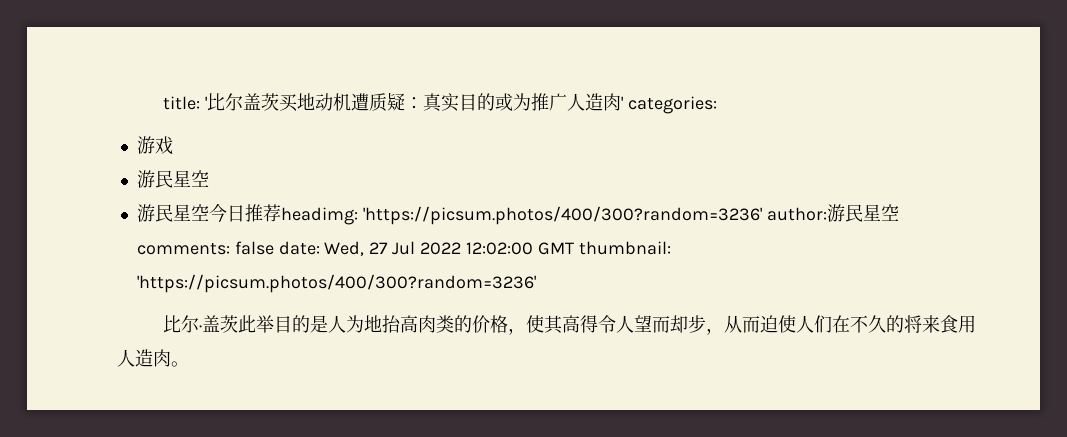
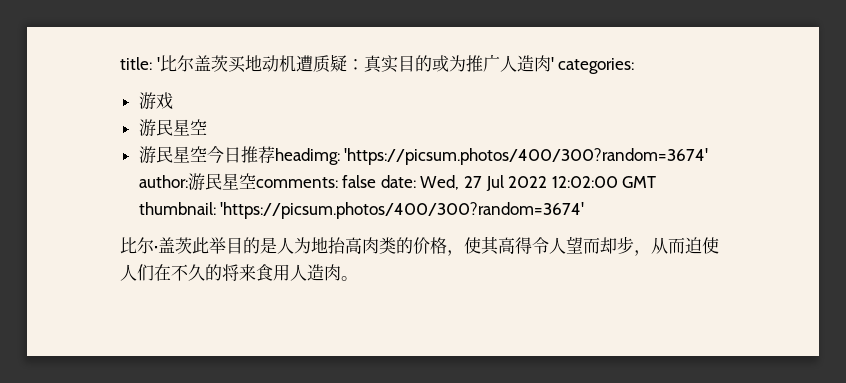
[362,206,762,225] 'https://picsum.photos/400/300?random=3236' -> [344,148,709,165] 'https://picsum.photos/400/300?random=3674'
[136,274,536,293] 'https://picsum.photos/400/300?random=3236' -> [220,202,585,219] 'https://picsum.photos/400/300?random=3674'

